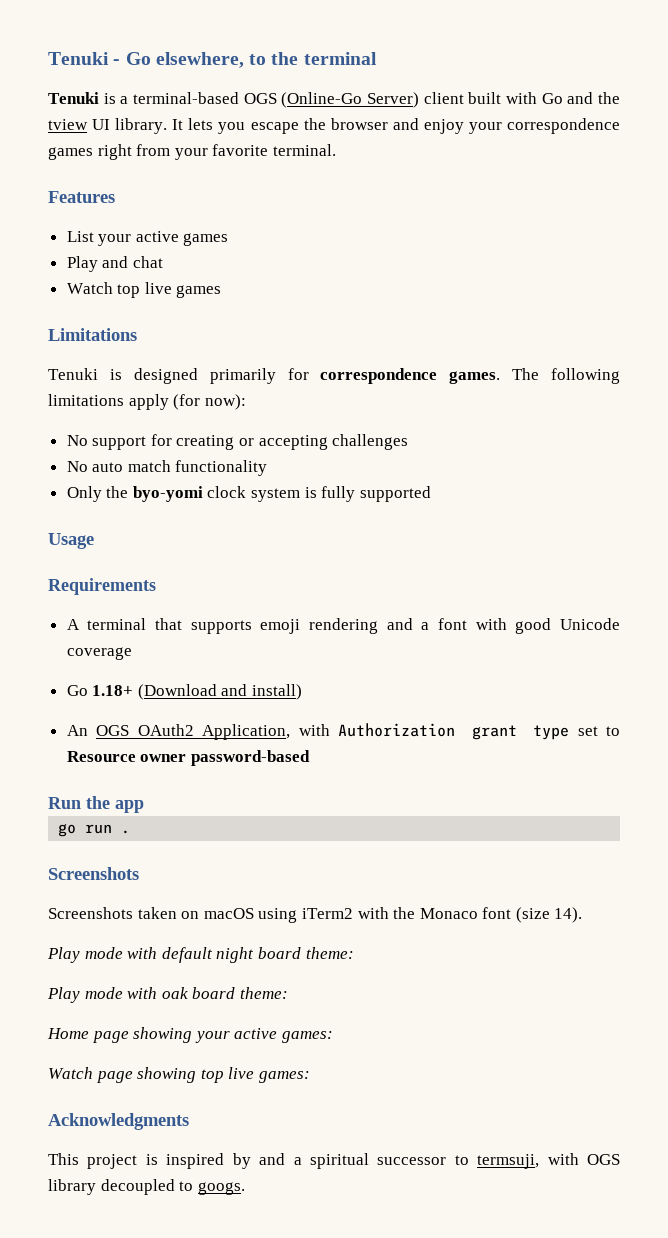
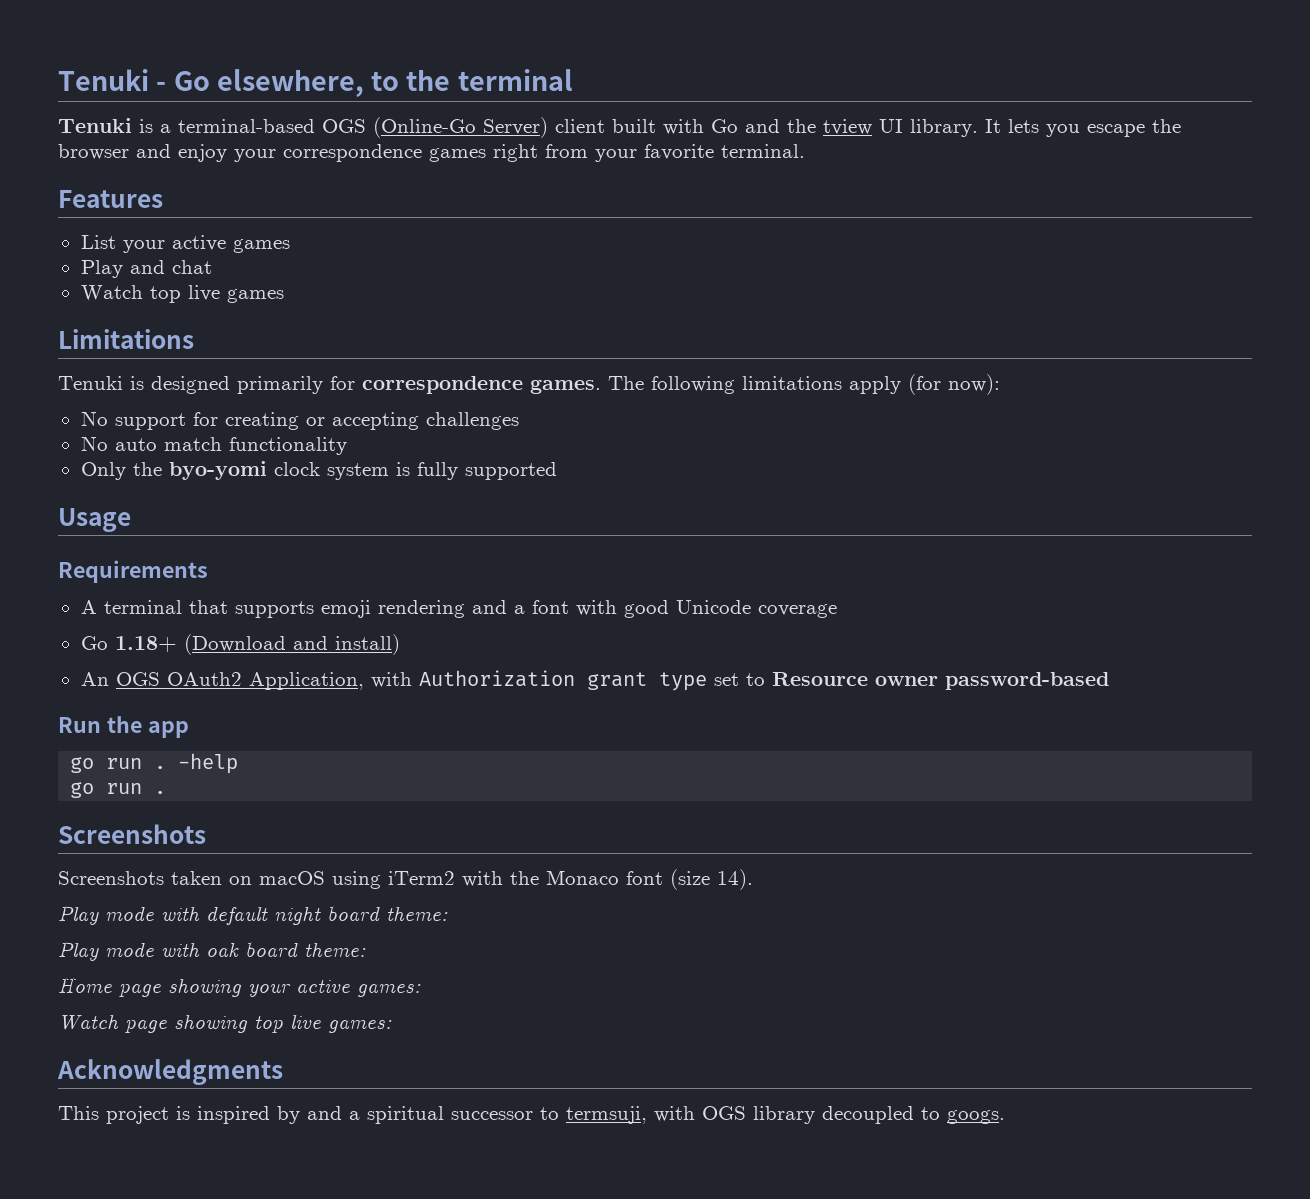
(144, 806) none -> [70,753,239,774] // go run . -help

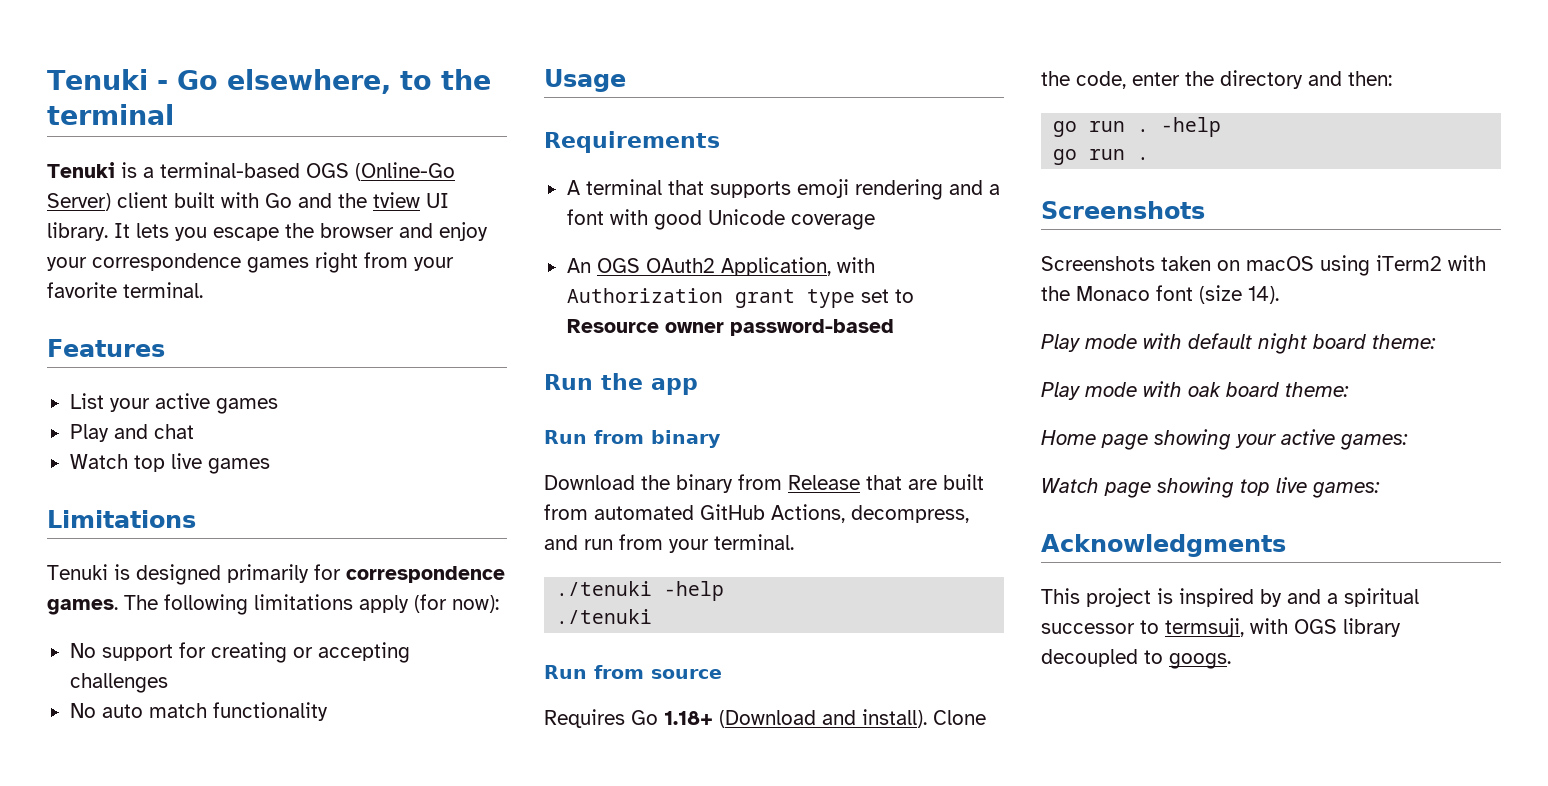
[80,461,557,480] // Only the byo-yomi clock system is fully supported -> (328, 711) none
[80,634,400,655] // Go 1.18+ (Download and install) -> (875, 222) none
(189, 729) none -> [544,430,721,448] [544,474,984,493] [544,504,969,523] [544,534,794,553] [556,581,725,601] [556,609,653,624] [544,665,722,679] [544,709,986,728] [1041,70,1392,89] // Run from binary // Download the binary from Release that are built from automated GitHub Actions, decompress, and run from your terminal. // ./tenuki -help // ./tenuki // Run from source // Requires Go 1.18+ (Download and install). Clone the code, enter the directory and then:

